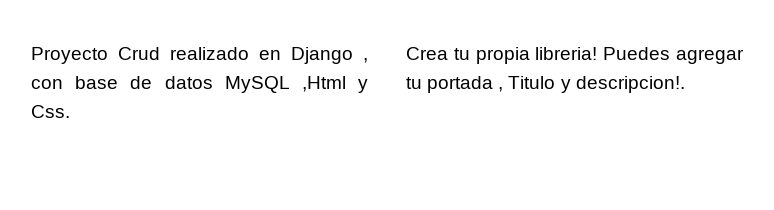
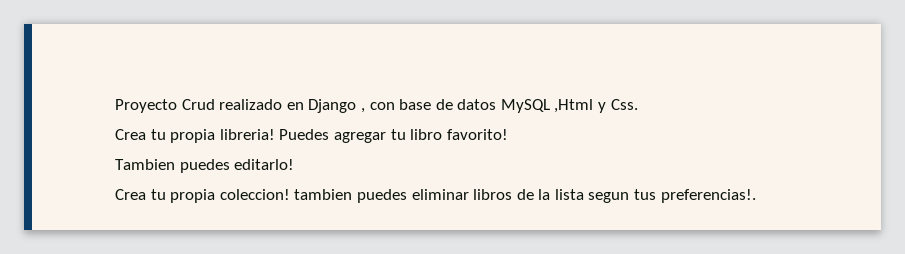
[427,76,685,93] portada , Titulo y descripcion!. -> [410,129,508,140] [115,159,295,173] [115,189,756,203] libro favorito! // Tambien puedes editarlo! // Crea tu propia coleccion! tambien puedes eliminar libros de la lista segun tus preferencias!.

